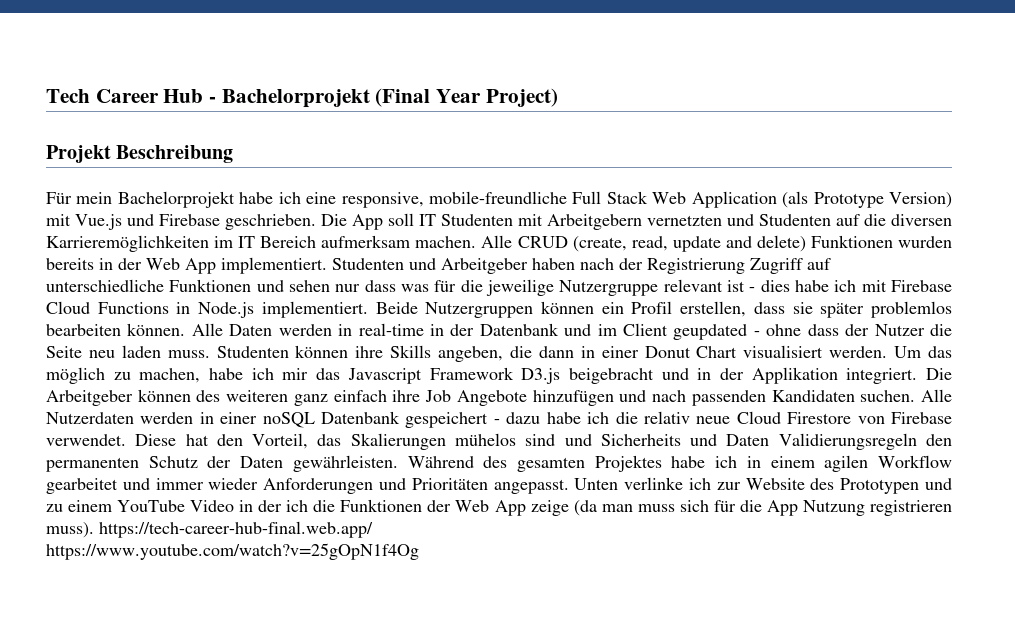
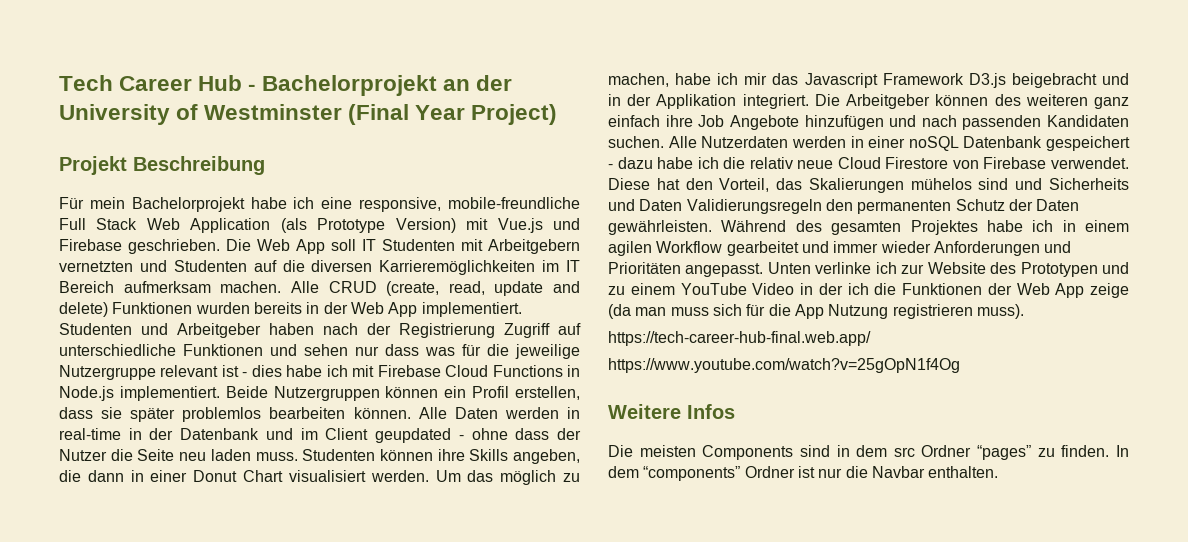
(370, 98) none -> [443,75,513,91] [59,104,343,125] an der University of Westminster
(347, 220) none -> [257,239,290,251] Web
(94, 530) none -> (1024, 311) //
(419, 551) none -> [608,404,735,419] [608,445,1129,460] [608,466,999,481] // Weitere Infos // Die meisten Components sind in dem src Ordner “pages” zu finden. In dem “components” Ordner ist nur die Navbar enthalten.

